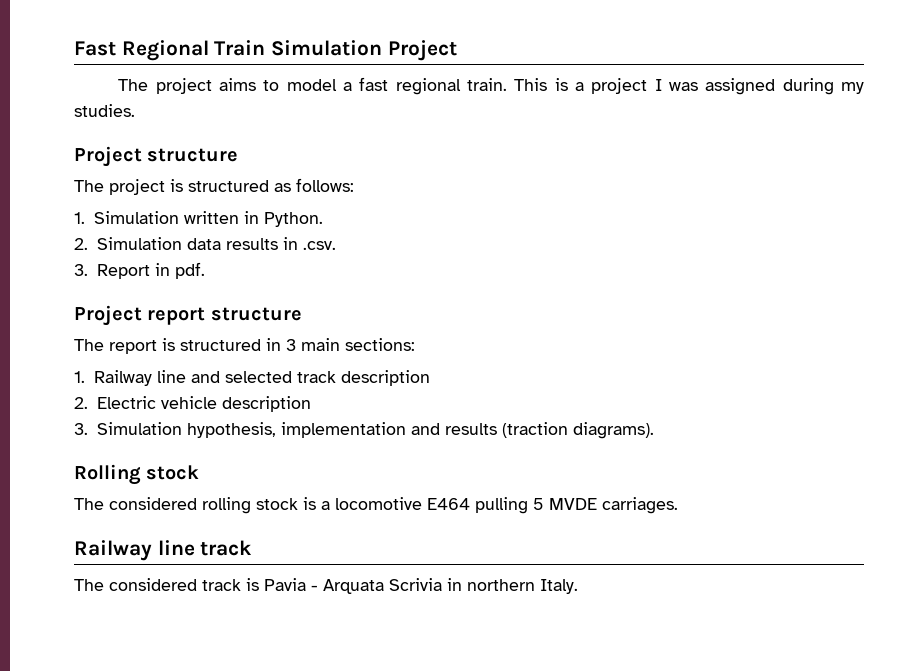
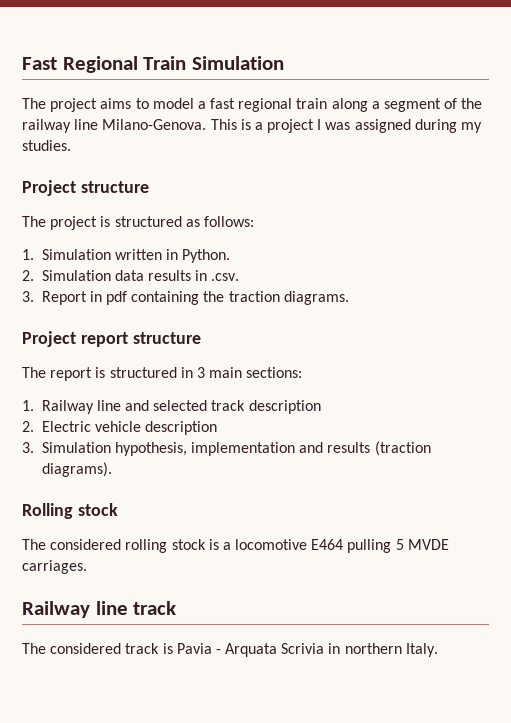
[387,40,457,61] Project -> (285, 63) none
[466,78,507,91] train. -> [296,98,483,112] [22,119,207,133] train along a segment of the railway line Milano-Genova.
[174,262,205,279] pdf. -> [106,291,349,305] pdf containing the traction diagrams.

